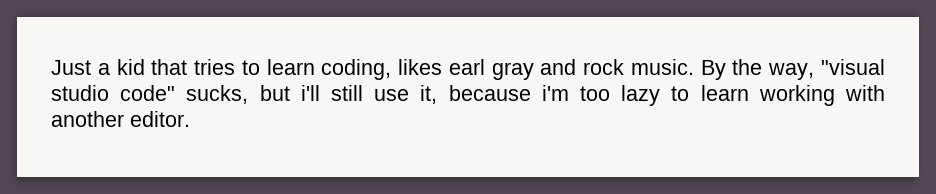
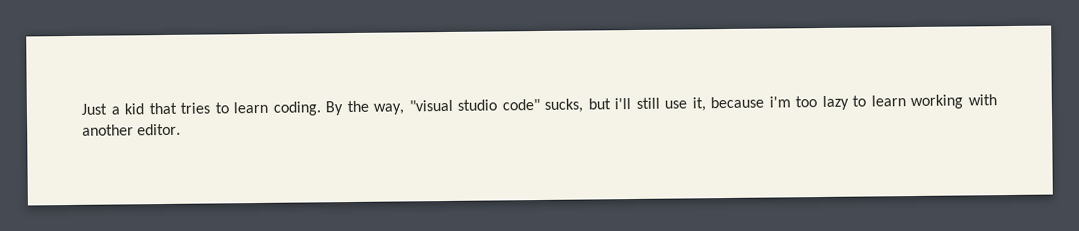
[321,59,694,80] coding, likes earl gray and rock music. -> [272,101,321,116] coding.

